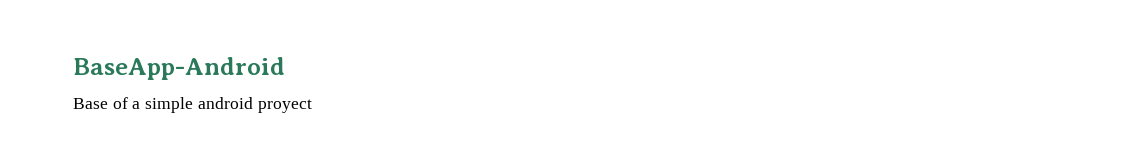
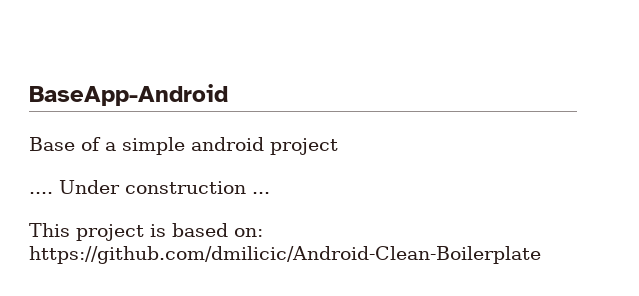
[257,99,312,113] proyect -> [270,138,338,155] [29,180,270,194] [29,223,263,241] [29,246,541,264] project // .... Under construction ... // This project is based on: https://github.com/dmilicic/Android-Clean-Boilerplate

